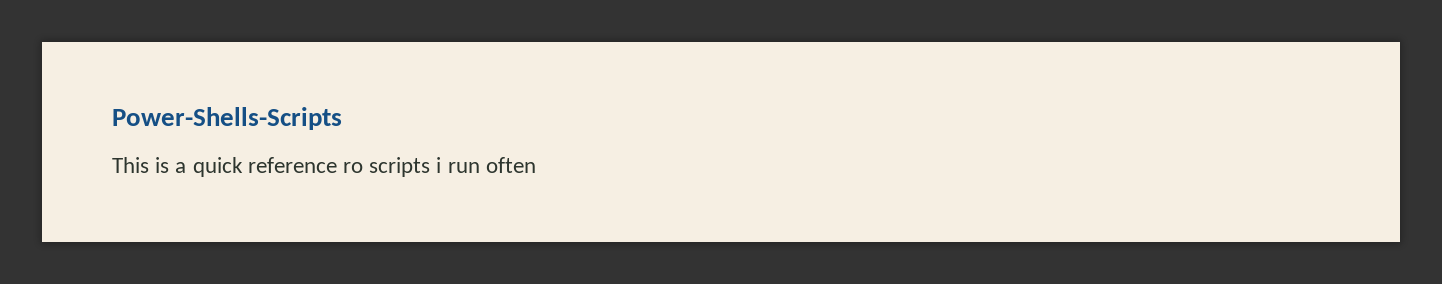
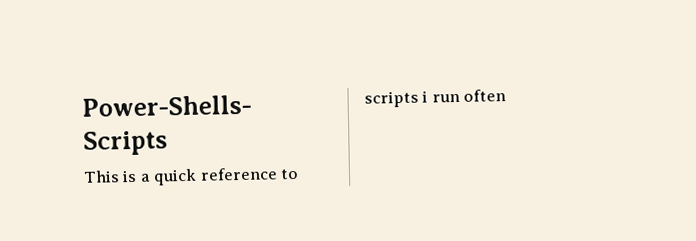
[343,162,364,173] ro -> [280,168,300,180] to

